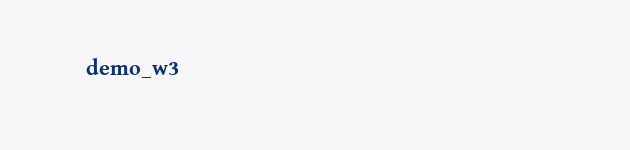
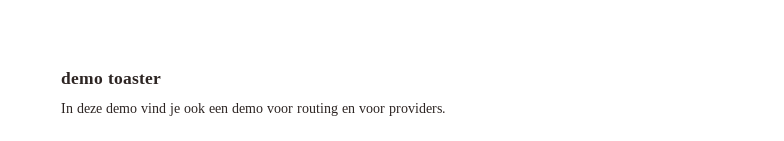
[86,58,179,78] demo_w3 -> [61,72,161,84] [61,103,446,116] demo toaster // In deze demo vind je ook een demo voor routing en voor providers.

